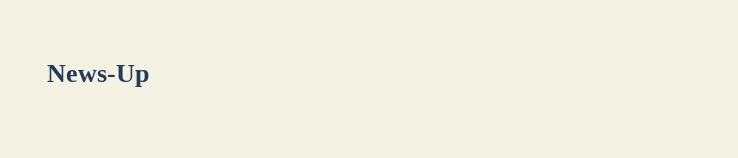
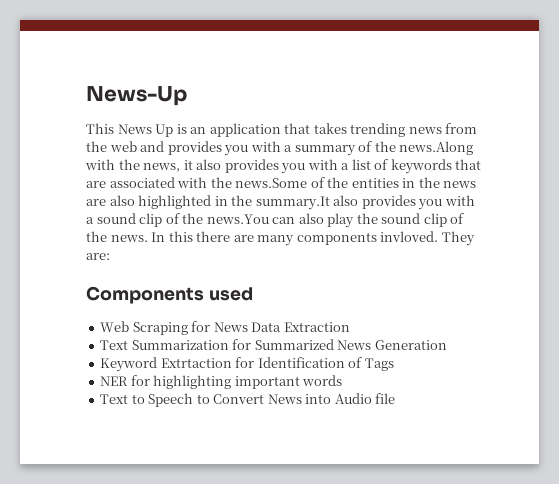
(149, 76) none -> [86,123,478,137] [86,141,474,156] [85,159,482,174] [86,177,477,188] [86,195,475,210] [86,213,465,228] [86,231,475,246] [86,253,110,260] [86,286,253,304] [100,321,350,335] [100,339,447,350] [100,357,394,372] [100,375,343,389] [100,393,396,407] // This News Up is an application that takes trending news from the web and provides you with a summary of the news.Along with the news, it also provides you with a list of keywords that are associated with the news.Some of the entities in the news are also highlighted in the summary.It also provides you with a sound clip of the news.You can also play the sound clip of the news. In this there are many components invloved. They are: // Components used // Web Scraping for News Data Extraction // Text Summarization for Summarized News Generation // Keyword Extrtaction for Identification of Tags // NER for highlighting important words // Text to Speech to Convert News into Audio file

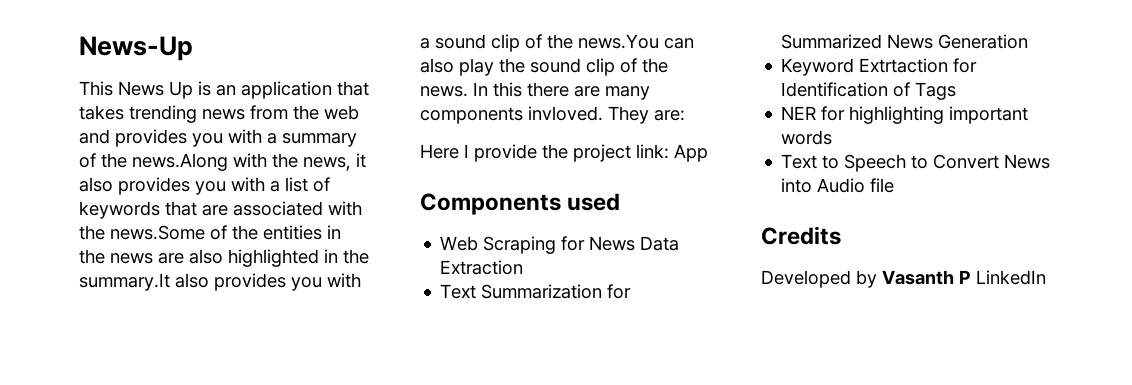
(110, 256) none -> [420,144,708,162] // Here I provide the project link: App
(396, 398) none -> [761,226,841,245] [761,270,1046,288] // Credits // Developed by Vasanth P LinkedIn

